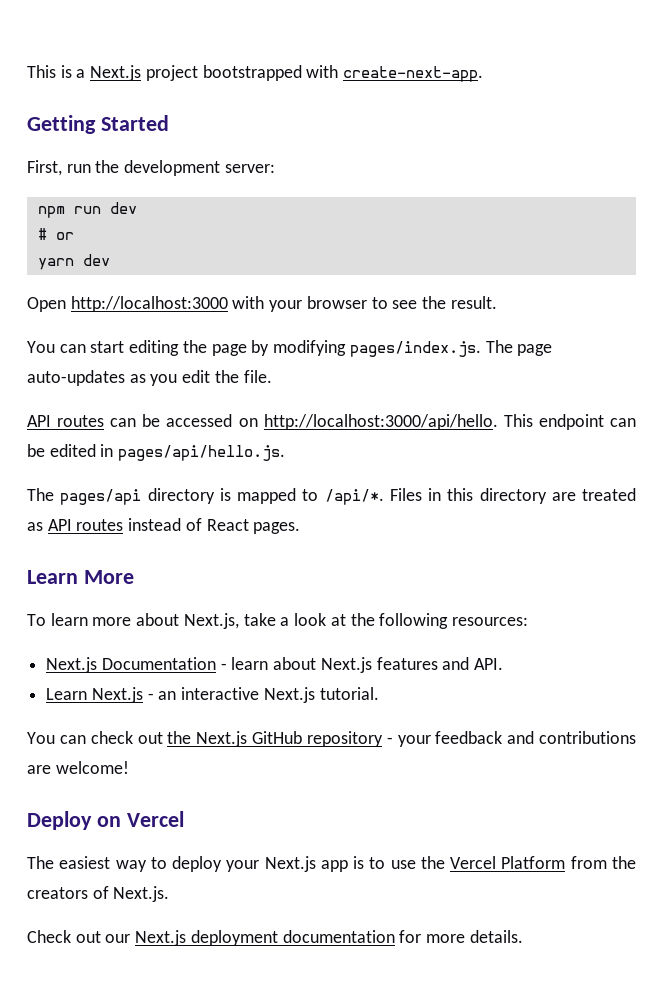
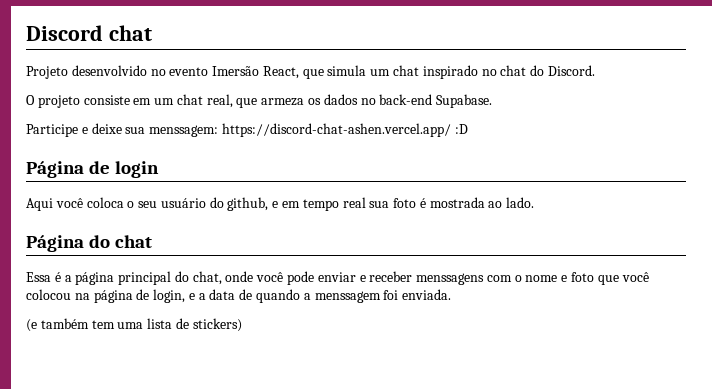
[27,65,484,82] [27,115,169,134] [27,160,275,176] [37,202,137,218] [37,228,74,240] [37,254,110,270] [27,296,497,312] [27,340,553,357] [27,370,272,386] [27,414,636,430] [27,444,286,461] [27,488,636,505] [27,518,301,534] [27,570,134,584] [27,613,528,629] [46,657,504,673] [46,687,379,703] [27,731,636,747] [27,761,129,774] [27,811,184,830] [27,856,636,872] [27,886,170,902] [27,930,523,946] This is a Next.js project bootstrapped with create-next-app. // Getting Started // First, run the development server: // npm run dev // # or // yarn dev // Open http://localhost:3000 with your browser to see the result. // You can start editing the page by modifying pages/index.js. The page auto-updates as you edit the file. // API routes can be accessed on http://localhost:3000/api/hello. This endpoint can be edited in pages/api/hello.js. // The pages/api directory is mapped to /api/*. Files in this directory are treated as API routes instead of React pages. // Learn More // To learn more about Next.js, take a look at the following resources: // Next.js Documentation - learn about Next.js features and API. // Learn Next.js - an interactive Next.js tutorial. // You can check out the Next.js GitHub repository - your feedback and contributions are welcome! // Deploy on Vercel // The easiest way to deploy your Next.js app is to use the Vercel Platform from the creators of Next.js. // Check out our Next.js deployment documentation for more details. -> [26,25,152,41] [26,65,595,79] [26,94,493,108] [26,123,468,137] [26,161,160,178] [26,197,535,211] [26,235,153,252] [26,271,649,285] [26,289,452,303] [26,318,242,332] Discord chat // Projeto desenvolvido no evento Imersão React, que simula um chat inspirado no chat do Discord. // O projeto consiste em um chat real, que armeza os dados no back-end Supabase. // Participe e deixe sua menssagem: https://discord-chat-ashen.vercel.app/ :D // Página de login // Aqui você coloca o seu usuário do github, e em tempo real sua foto é mostrada ao lado. // Página do chat // Essa é a página principal do chat, onde você pode enviar e receber menssagens com o nome e foto que você colocou na página de login, e a data de quando a menssagem foi enviada. // (e também tem uma lista de stickers)

